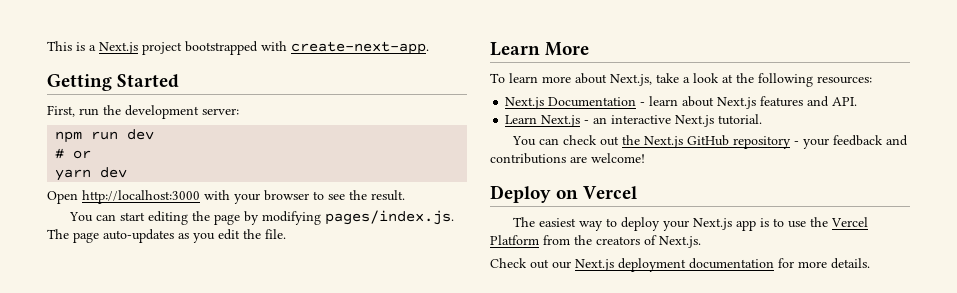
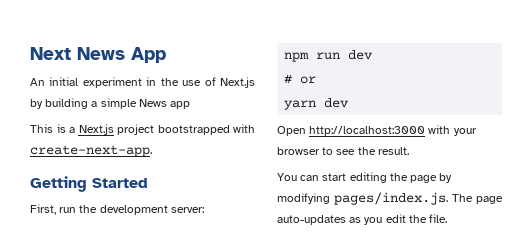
(47, 46) none -> [30,47,166,63] [30,77,255,88] [30,98,191,109] Next News App // An initial experiment in the use of Next.js by building a simple News app //
[490,42,590,56] [490,73,872,87] [505,96,858,109] [505,114,763,127] [512,135,909,149] [490,153,645,164] [490,185,638,203] [513,217,869,231] [490,235,701,248] [490,258,870,272] // Learn More // To learn more about Next.js, take a look at the following resources: // Next.js Documentation - learn about Next.js features and API. // Learn Next.js - an interactive Next.js tutorial. // You can check out the Next.js GitHub repository - your feedback and contributions are welcome! // Deploy on Vercel // The easiest way to deploy your Next.js app is to use the Vercel Platform from the creators of Next.js. // Check out our Next.js deployment documentation for more details. -> (448, 218) none

